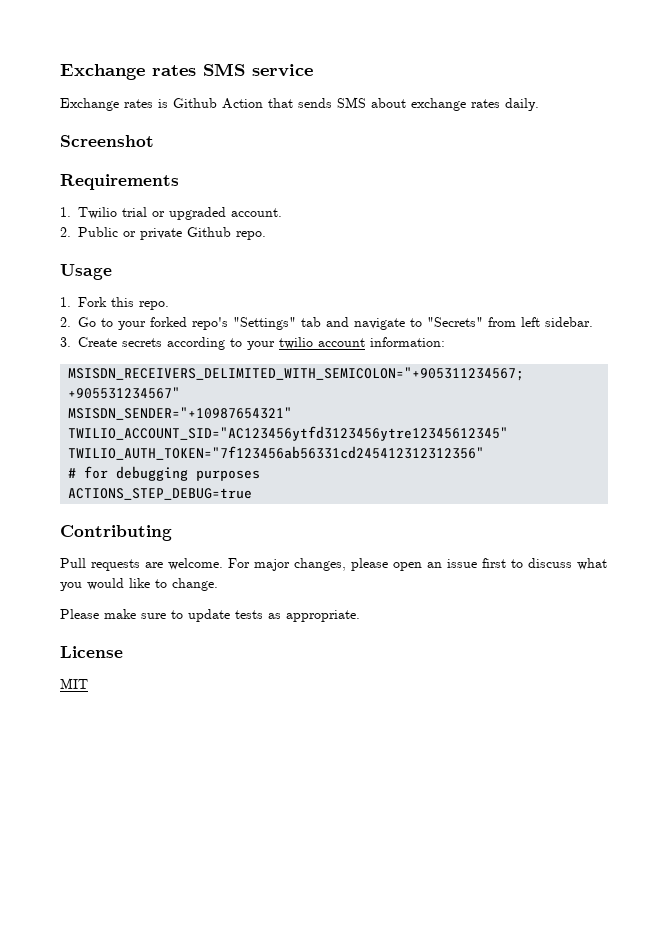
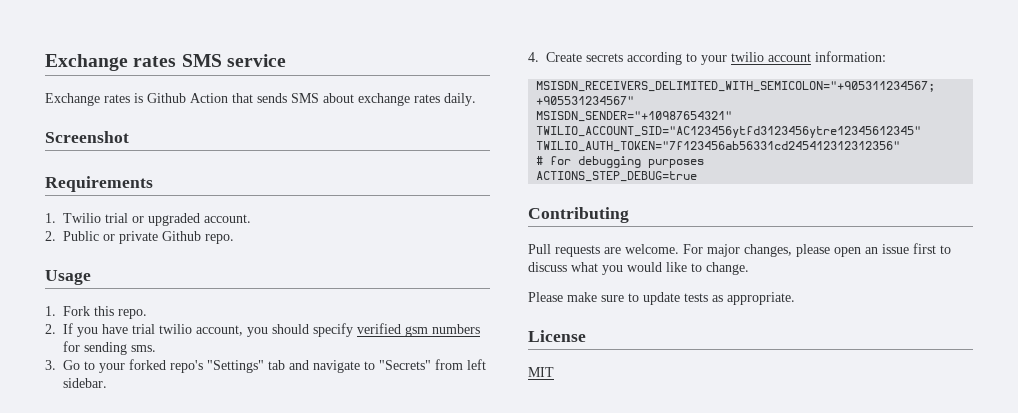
(71, 322) none -> [63,323,480,337] [63,341,156,355] [45,360,56,370] If you have trial twilio account, you should specify verified gsm numbers for sending sms. // 3.
[60,337,71,347] 3. -> [528,52,539,62] 4.

